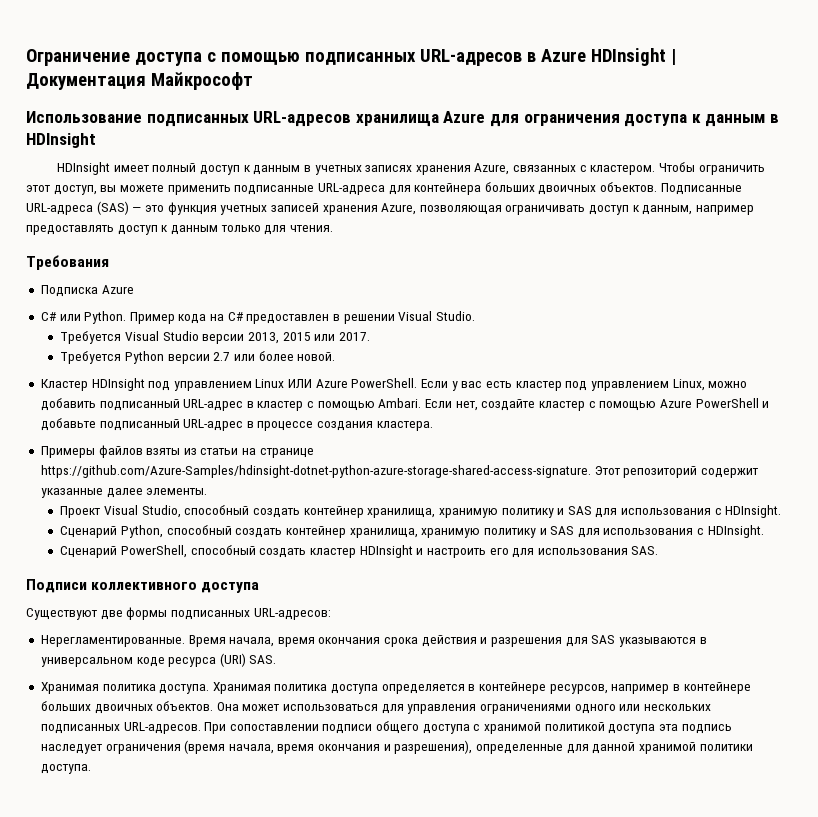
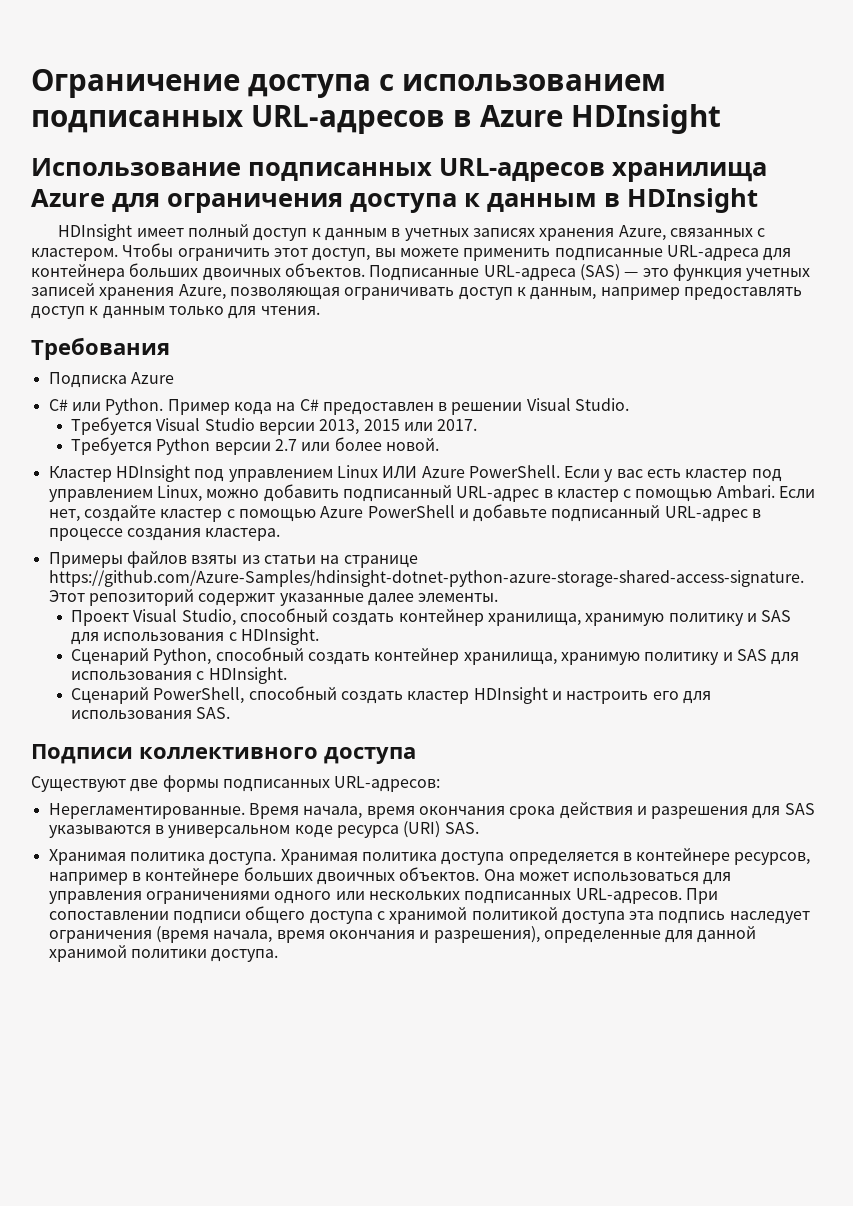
[220,52,300,65] помощью -> [402,74,666,91] использованием
[670,49,676,65] [26,72,253,90] | Документация Майкрософт -> (721, 119) none

